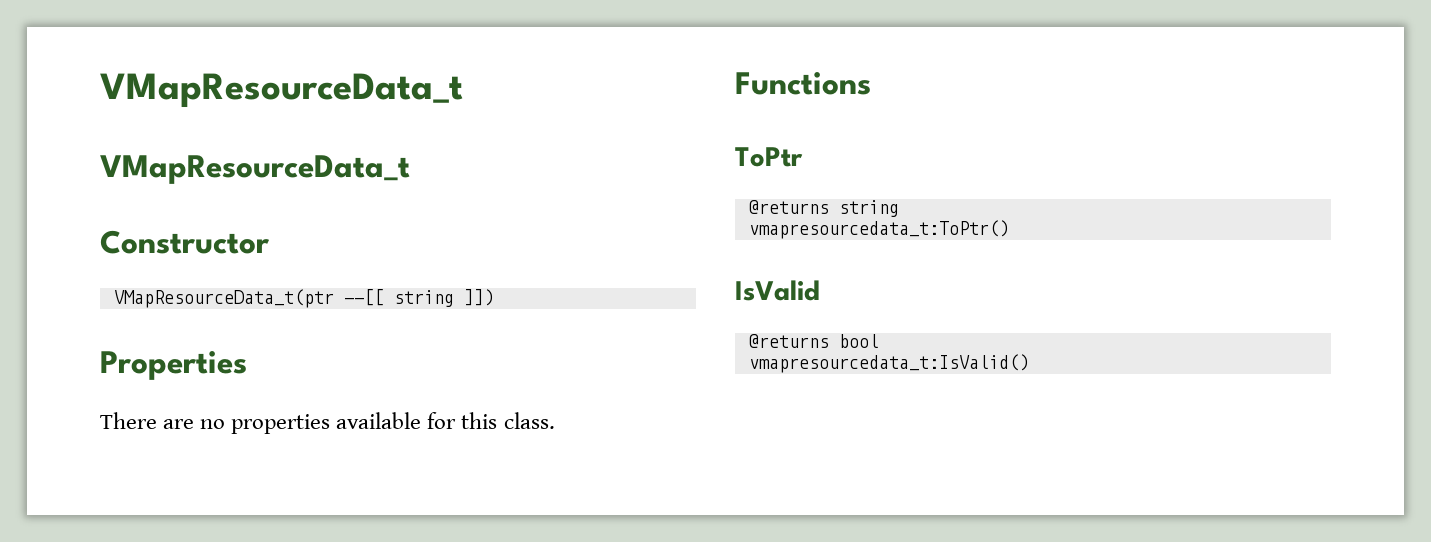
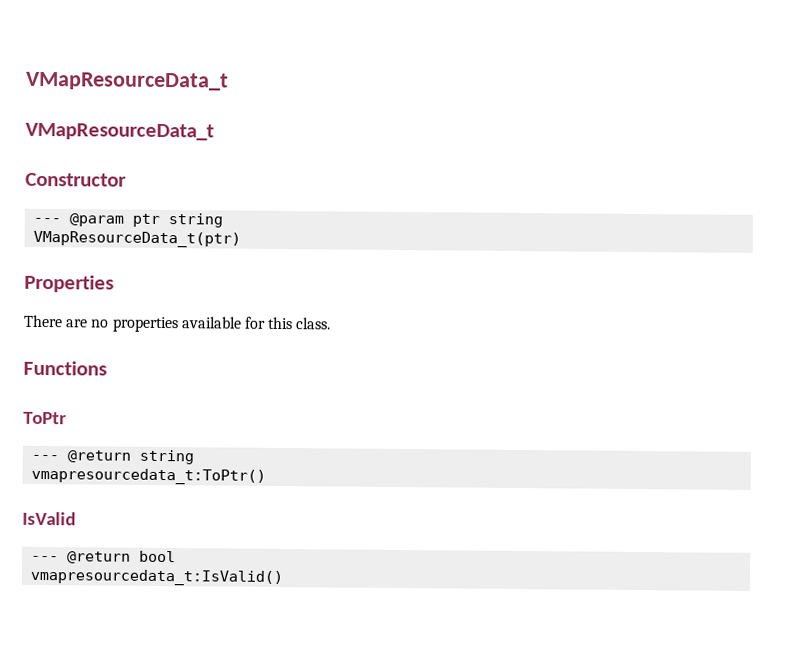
[113,289,494,308] VMapResourceData_t(ptr --[[ string ]]) -> [33,213,224,228] [33,230,242,248] --- @param ptr string // VMapResourceData_t(ptr)
[748,200,829,214] @returns -> [31,450,132,463] --- @return
[748,334,829,348] @returns -> [31,551,132,564] --- @return

